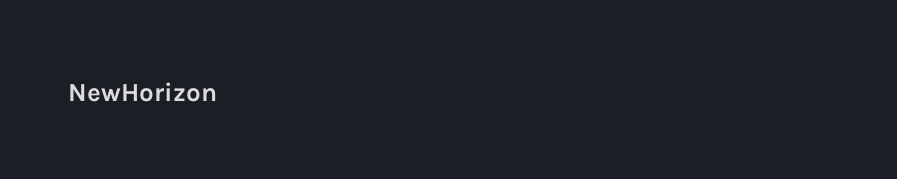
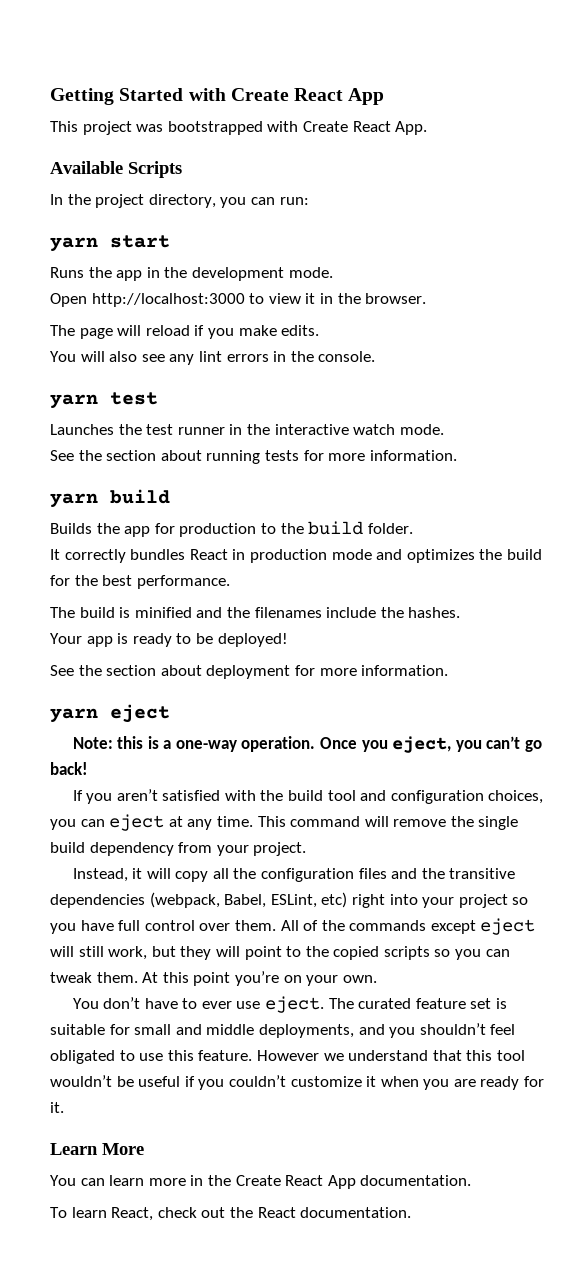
[68,82,217,102] NewHorizon -> [50,88,385,105] [50,121,428,135] [50,161,182,178] [50,194,309,208] [50,235,170,252] [50,267,333,281] [50,293,427,307] [50,325,320,339] [50,351,376,365] [50,392,158,409] [50,424,444,435] [50,450,457,464] [50,489,170,508] [50,521,413,537] [50,549,542,563] [50,575,230,589] [50,607,461,618] [50,633,288,647] [50,665,449,679] [50,704,170,723] [72,736,543,753] [50,762,88,775] [72,789,544,804] [50,814,519,831] [50,842,307,856] [72,868,516,882] [50,892,529,908] [50,918,536,935] [50,946,510,960] [50,971,377,986] [72,996,508,1013] [50,1023,516,1038] [50,1050,525,1064] [50,1075,545,1090] [50,1102,64,1113] [50,1143,144,1155] [50,1175,472,1189] [50,1207,412,1221] Getting Started with Create React App // This project was bootstrapped with Create React App. // Available Scripts // In the project directory, you can run: // yarn start // Runs the app in the development mode. // Open http://localhost:3000 to view it in the browser. // The page will reload if you make edits. // You will also see any lint errors in the console. // yarn test // Launches the test runner in the interactive watch mode. // See the section about running tests for more information. // yarn build // Builds the app for production to the build folder. // It correctly bundles React in production mode and optimizes the build for the best performance. // The build is minified and the filenames include the hashes. // Your app is ready to be deployed! // See the section about deployment for more information. // yarn eject // Note: this is a one-way operation. Once you eject, you can’t go back! // If you aren’t satisfied with the build tool and configuration choices, you can eject at any time. This command will remove the single build dependency from your project. // Instead, it will copy all the configuration files and the transitive dependencies (webpack, Babel, ESLint, etc) right into your project so you have full control over them. All of the commands except eject will still work, but they will point to the copied scripts so you can tweak them. At this point you’re on your own. // You don’t have to ever use eject. The curated feature set is suitable for small and middle deployments, and you shouldn’t feel obligated to use this feature. However we understand that this tool wouldn’t be useful if you couldn’t customize it when you are ready for it. // Learn More // You can learn more in the Create React App documentation. // To learn React, check out the React documentation.

